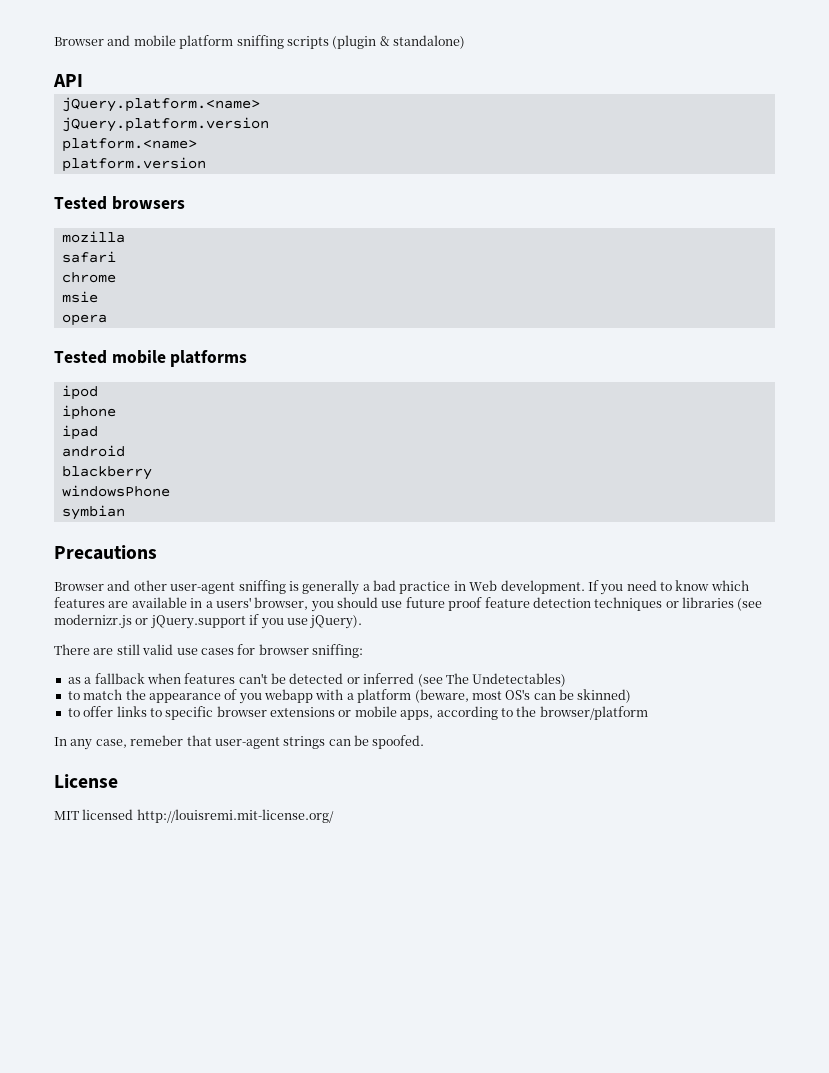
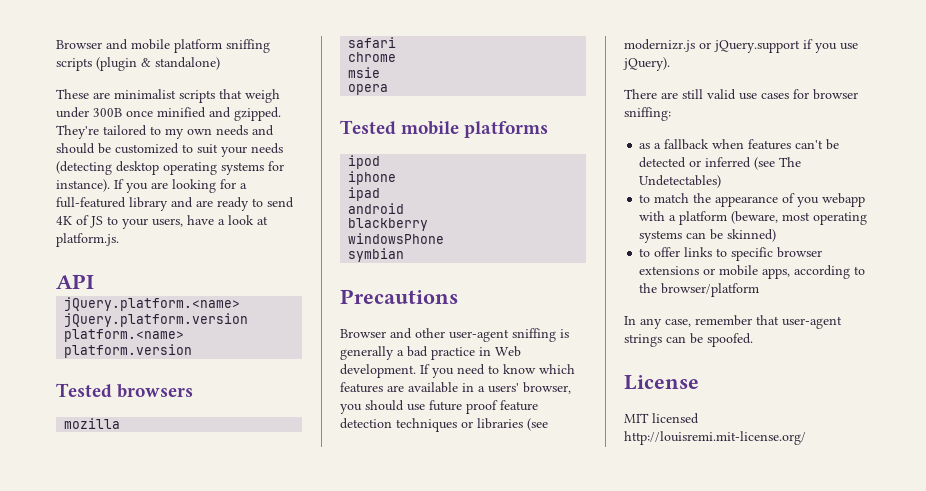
(465, 42) none -> [56,89,280,103] [56,107,281,121] [56,125,274,139] [56,143,283,157] [56,161,284,175] [56,179,247,193] [56,197,294,211] [56,215,268,229] [56,233,119,247] // These are minimalist scripts that weigh under 300B once minified and gzipped. They're tailored to my own needs and should be customized to suit your needs (detecting desktop operating systems for instance). If you are looking for a full-featured library and are ready to send 4K of JS to your users, have a look at platform.js.
[505,689,531,700] OS's -> [813,212,868,225] [639,230,683,243] operating systems
[130,735,184,746] remeber -> [695,315,752,326] remember

